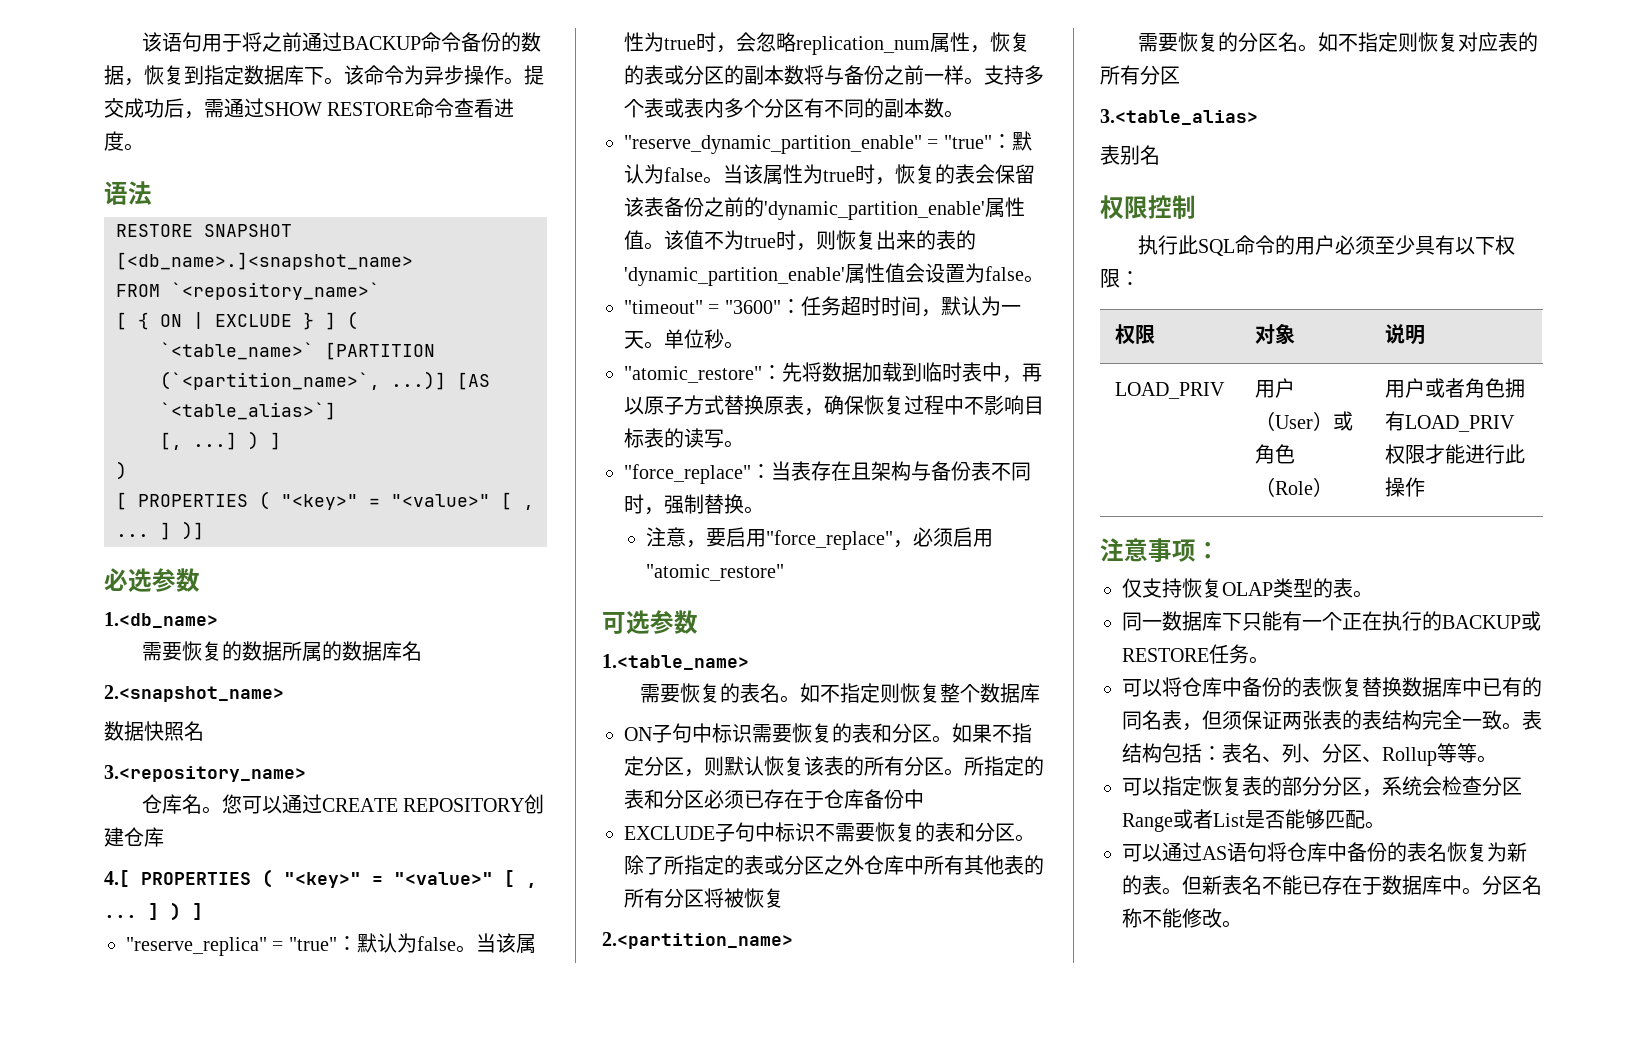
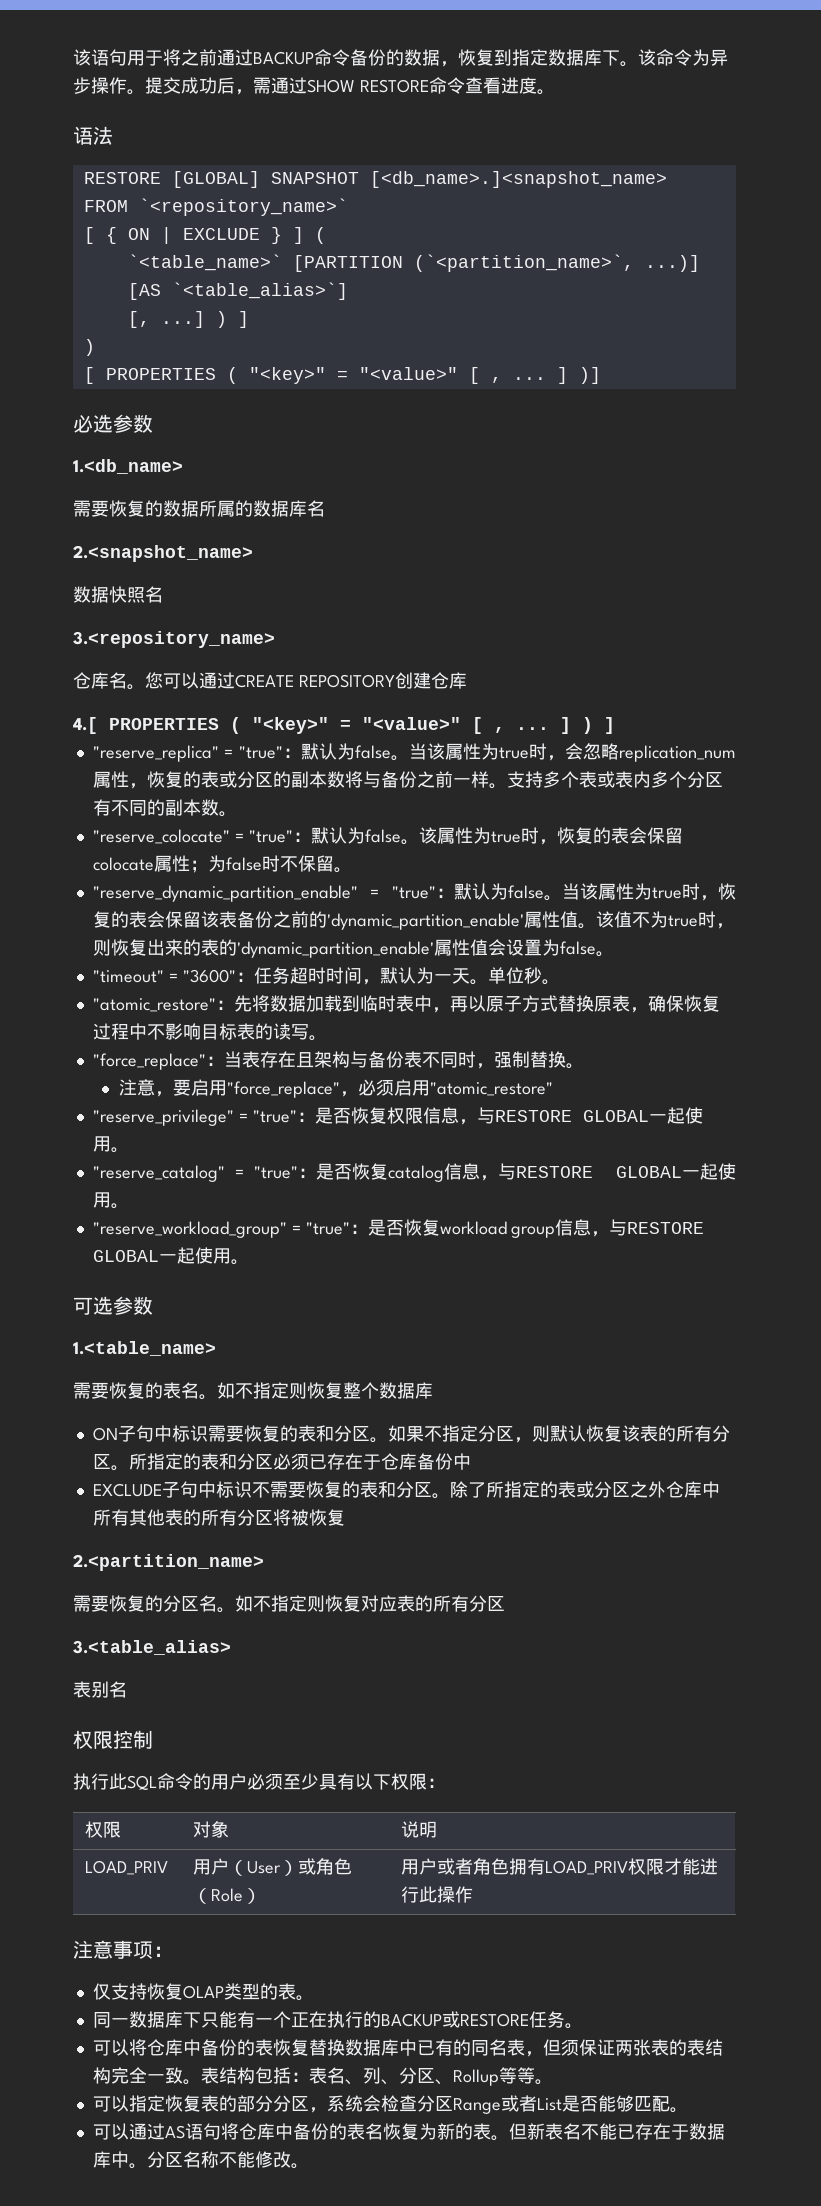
(193, 230) none -> [171,171,260,188] [GLOBAL]
(964, 114) none -> [92,827,683,845] [92,855,352,873] // "reserve_colocate" = "true"：默认为false。该属性为true时，恢复的表会保留colocate属性；为false时不保留。
(785, 572) none -> [92,1107,703,1126] [92,1136,129,1153] [92,1163,736,1182] [92,1192,129,1209] [92,1219,705,1238] [92,1247,249,1265] // "reserve_privilege" = "true"：是否恢复权限信息，与RESTORE GLOBAL一起使用。 // "reserve_catalog" = "true"：是否恢复catalog信息，与RESTORE GLOBAL一起使用。 // "reserve_workload_group" = "true"：是否恢复workload group信息，与RESTORE GLOBAL一起使用。

